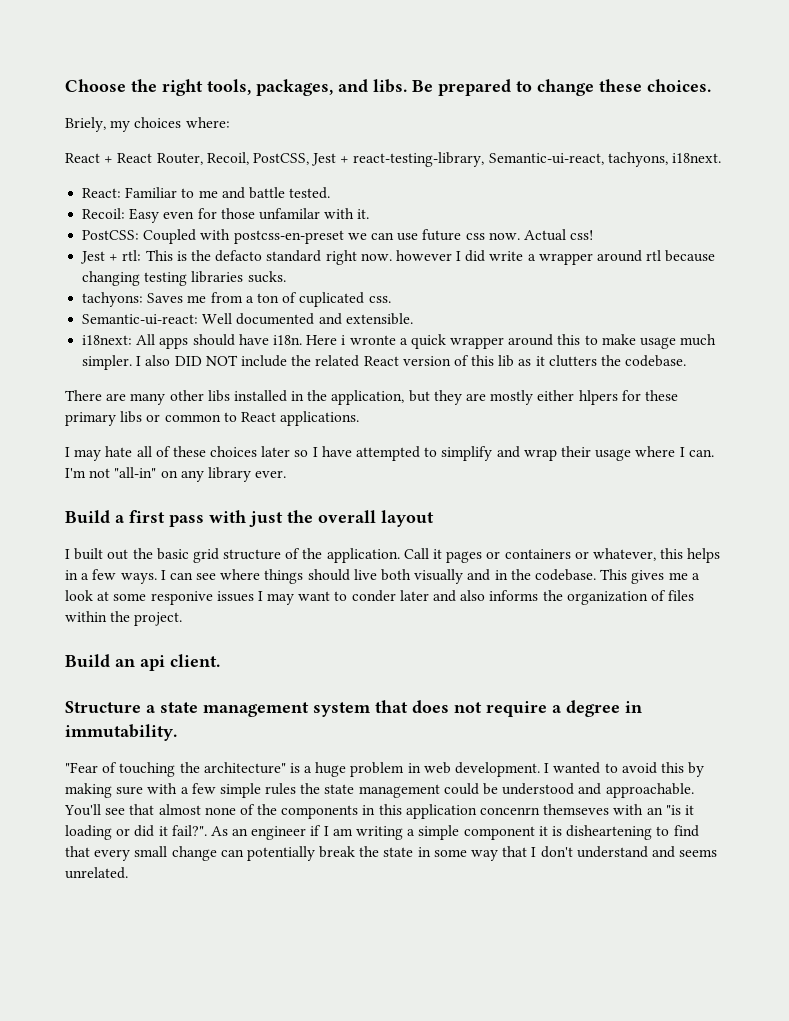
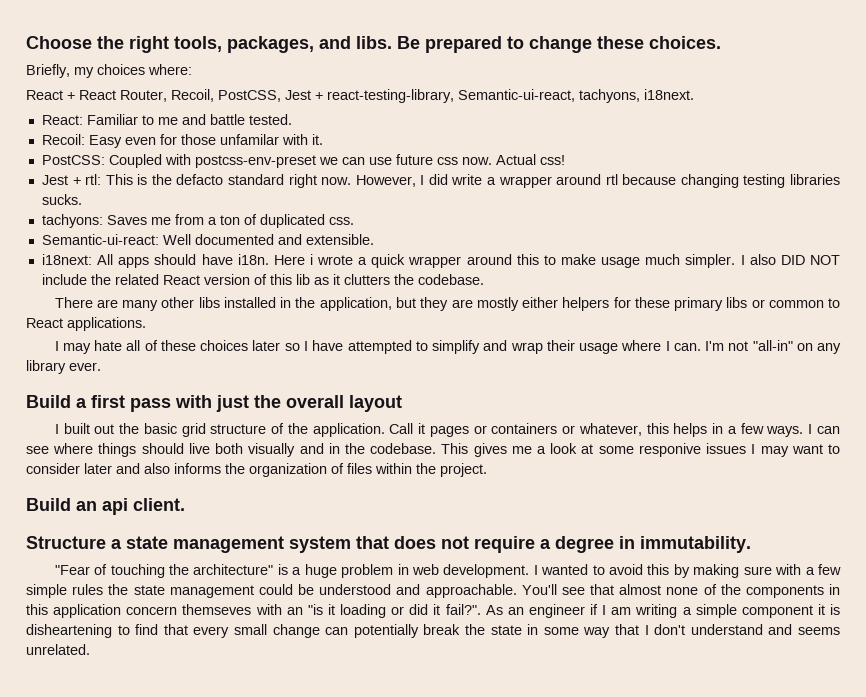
[65,117,106,132] Briely, -> [26,64,70,78] Briefly,
[233,230,344,244] postcss-en-preset -> [194,155,316,168] postcss-env-preset
[395,250,452,261] however -> [355,175,416,187] However,
[299,292,365,307] cuplicated -> [259,214,325,228] duplicated
[349,335,396,345] wronte -> [317,255,354,265] wrote
[578,390,618,405] hlpers -> [562,297,610,311] helpers
[351,590,396,602] conder -> [26,463,80,474] consider
[480,807,541,815] concenrn -> [126,606,178,615] concern

